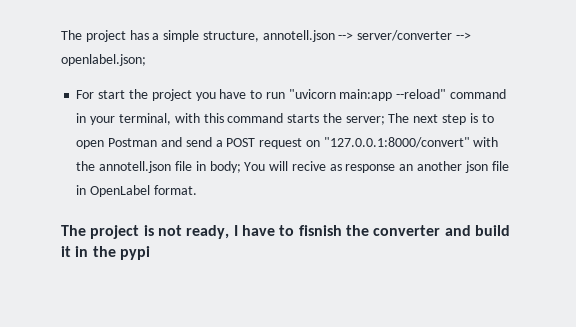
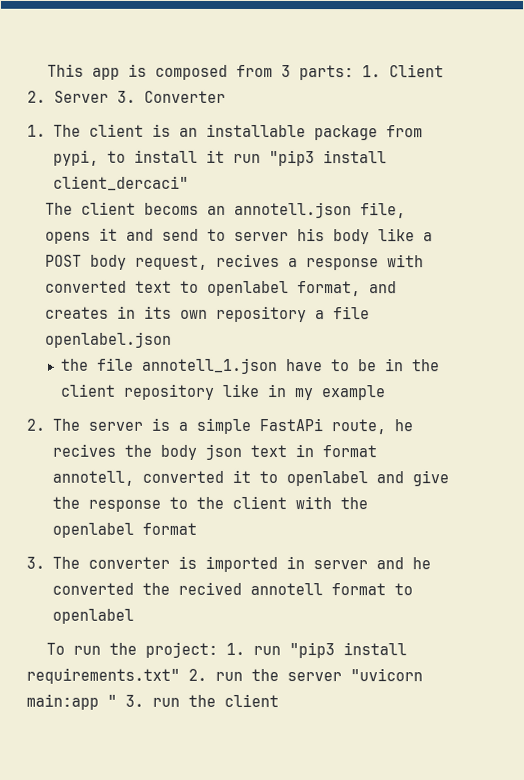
[61,30,472,42] [61,54,146,66] [76,89,506,101] [76,113,494,125] [76,137,499,149] [76,161,509,173] [76,185,197,197] [61,225,510,239] [61,246,150,260] The project has a simple structure, annotell.json --> server/converter --> openlabel.json; // For start the project you have to run "uvicorn main:app --reload" command in your terminal, with this command starts the server; The next step is to open Postman and send a POST request on "127.0.0.1:8000/convert" with the annotell.json file in body; You will recive as response an another json file in OpenLabel format. // The project is not ready, I have to fisnish the converter and build it in the pypi -> [47,63,445,81] [27,90,226,103] [27,123,423,141] [52,149,387,167] [52,175,189,191] [44,201,406,219] [44,227,433,245] [44,253,424,271] [44,280,397,297] [44,305,370,323] [44,331,172,348] [61,357,441,375] [60,383,387,401] [26,417,413,435] [51,443,377,460] [51,469,449,487] [51,495,368,512] [51,522,197,538] [26,555,431,573] [51,581,413,596] [51,608,134,624] [46,641,408,659] [26,667,423,684] [26,693,279,710] This app is composed from 3 parts: 1. Client 2. Server 3. Converter // 1. The client is an installable package from pypi, to install it run "pip3 install client_dercaci" // The client becoms an annotell.json file, opens it and send to server his body like a POST body request, recives a response with converted text to openlabel format, and creates in its own repository a file openlabel.json // the file annotell_1.json have to be in the client repository like in my example // 2. The server is a simple FastAPi route, he recives the body json text in format annotell, converted it to openlabel and give the response to the client with the openlabel format // 3. The converter is imported in server and he converted the recived annotell format to openlabel // To run the project: 1. run "pip3 install requirements.txt" 2. run the server "uvicorn main:app " 3. run the client

